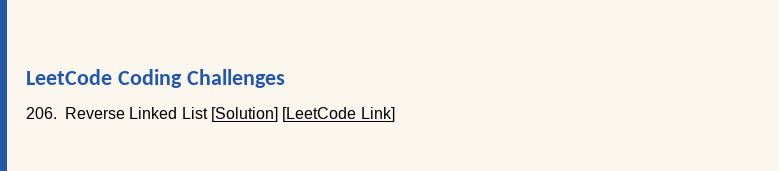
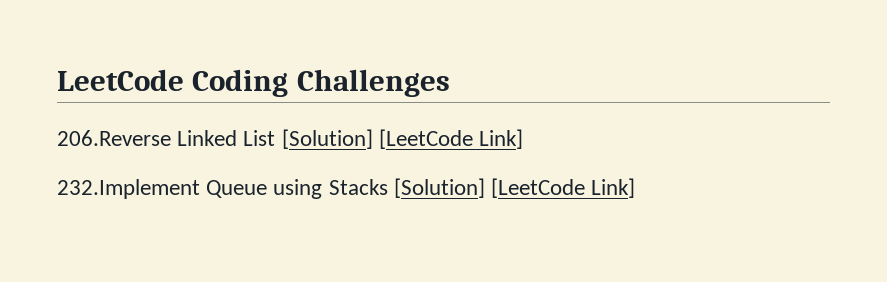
[26,107,125,119] 206. Reverse -> [57,130,171,146] 206.Reverse
(395, 114) none -> [57,178,636,199] // 232.Implement Queue using Stacks [Solution] [LeetCode Link]

